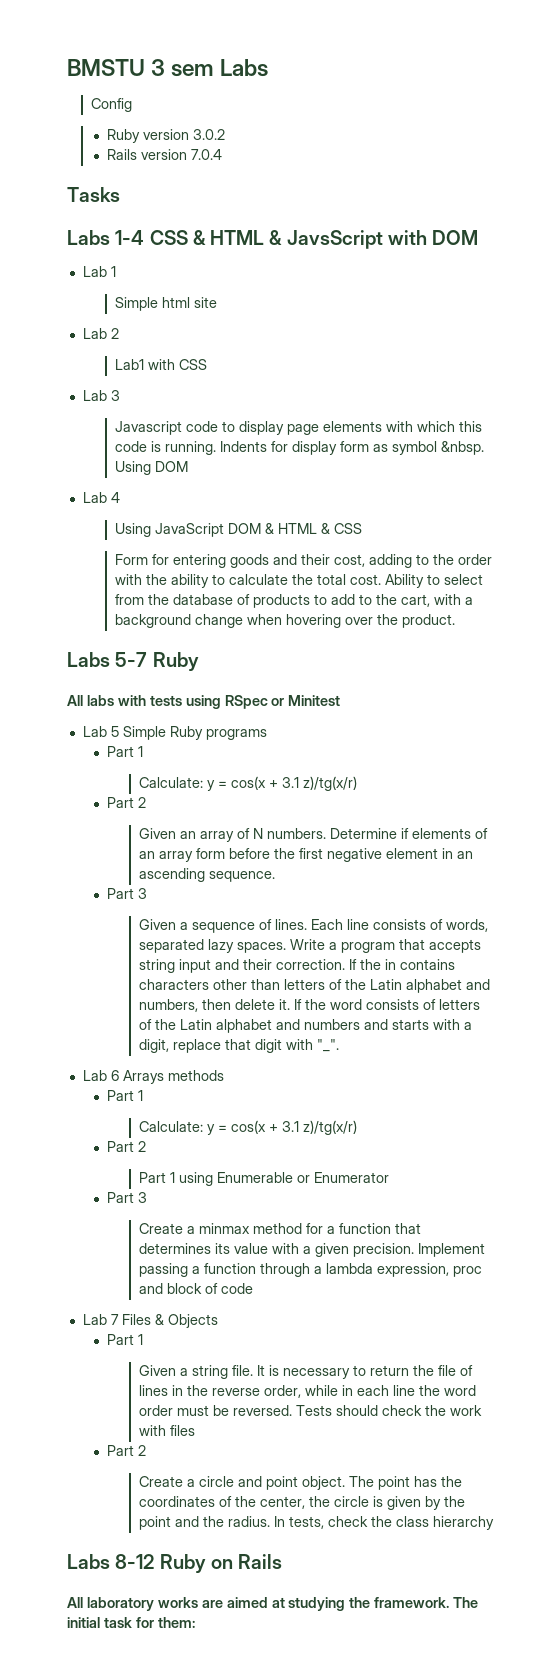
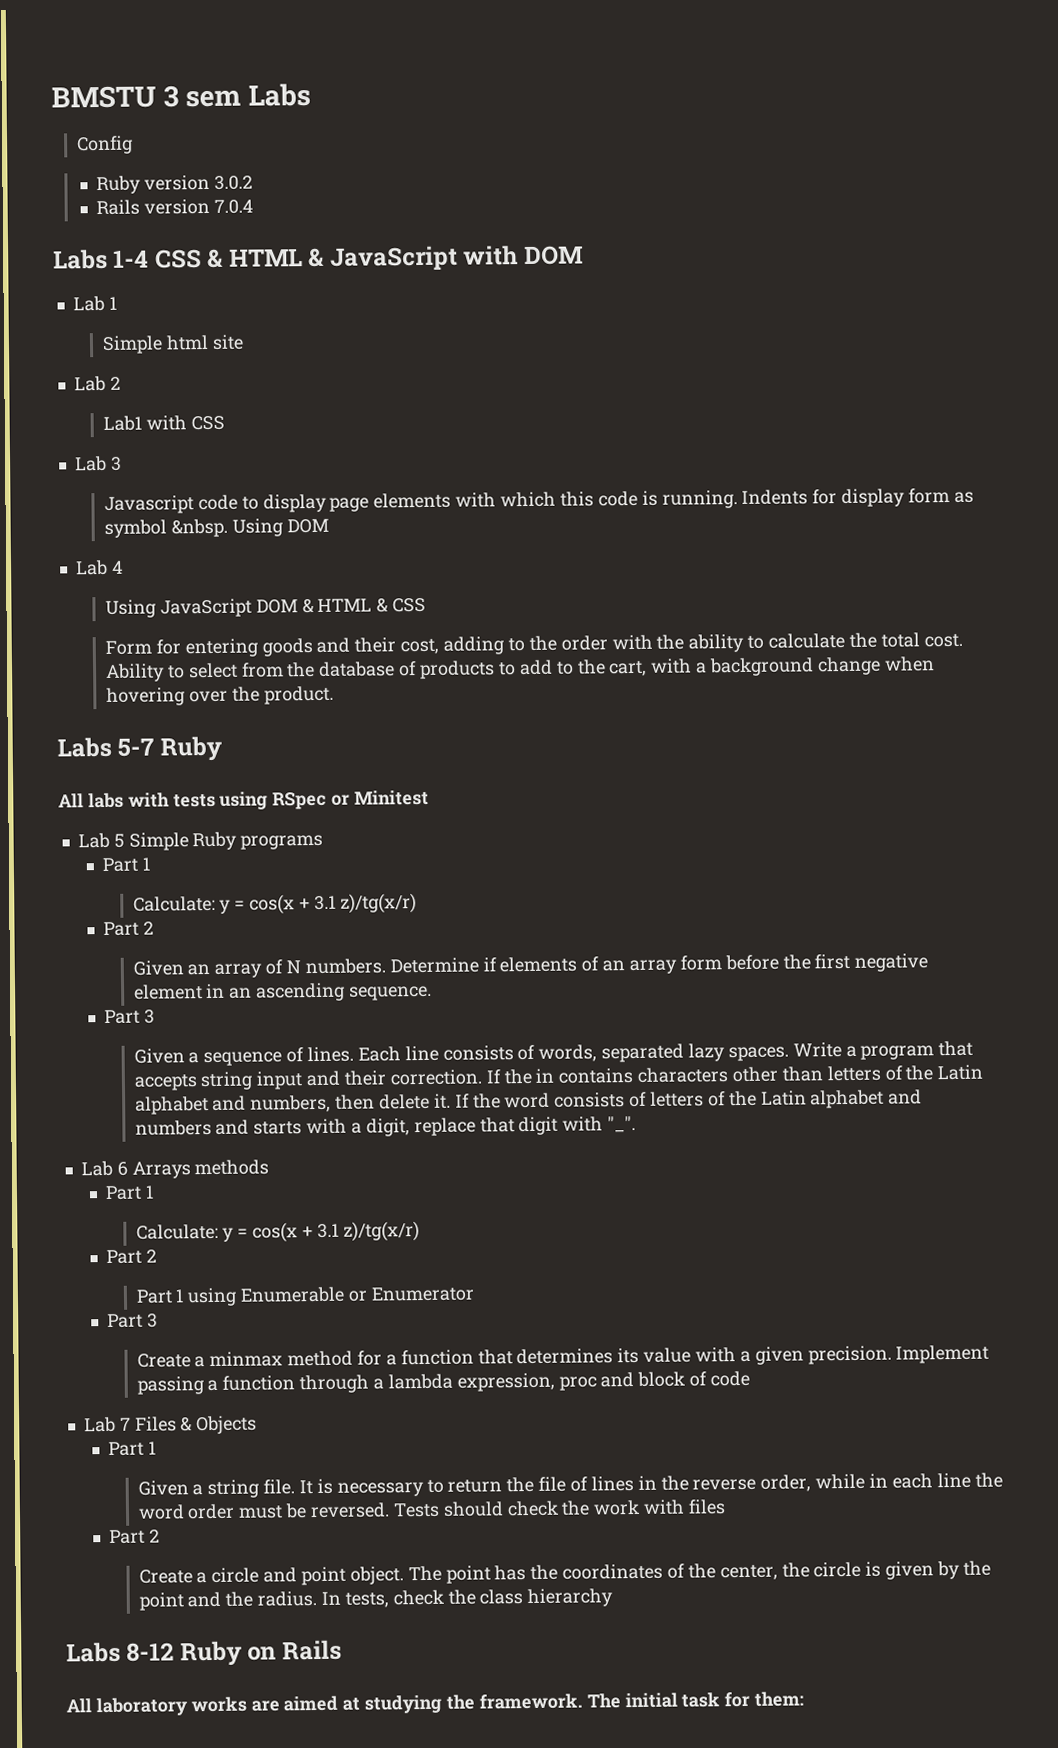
[67,187,120,202] // Tasks -> (254, 206) none
[286,230,383,249] JavsScript -> [329,245,458,271] JavaScript

